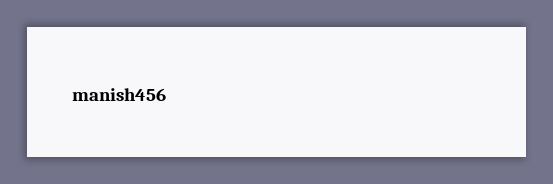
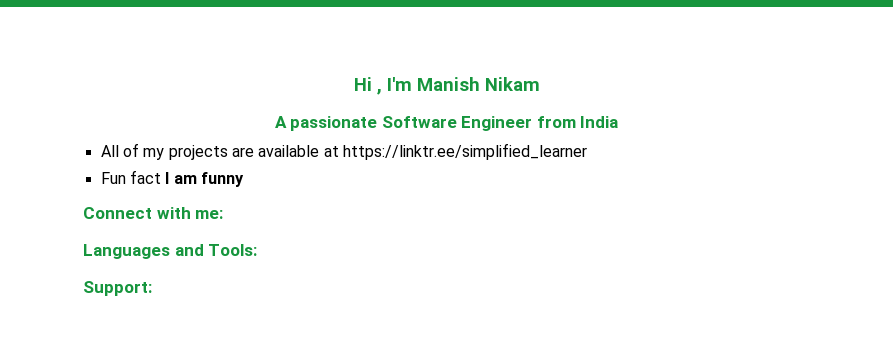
[72,88,166,101] manish456 -> [353,77,540,95] [274,116,619,131] [100,143,587,160] [100,170,244,187] [83,207,224,219] [83,244,258,259] [83,281,152,296] Hi , I'm Manish Nikam // A passionate Software Engineer from India // All of my projects are available at https://linktr.ee/simplified_learner // Fun fact I am funny // Connect with me: // Languages and Tools: // Support:

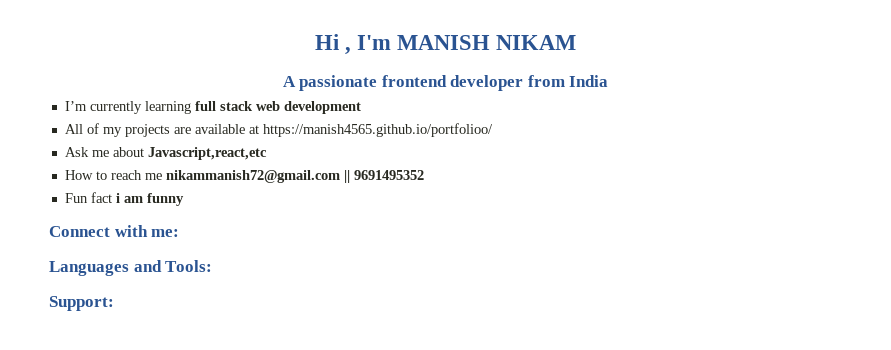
[416,77,540,91] Manish Nikam -> [397,35,577,50] MANISH NIKAM
[381,116,533,131] Software Engineer -> [381,75,524,91] frontend developer
(619, 122) none -> [64,101,361,114] // I’m currently learning full stack web development
[342,143,587,160] https://linktr.ee/simplified_learner -> [262,123,493,137] [64,147,267,160] [64,170,424,183] https://manish4565.github.io/portfolioo/ // Ask me about Javascript,react,etc // How to reach me nikammanish72@gmail.com || 9691495352
[165,172,170,184] I -> [115,193,120,203] i

